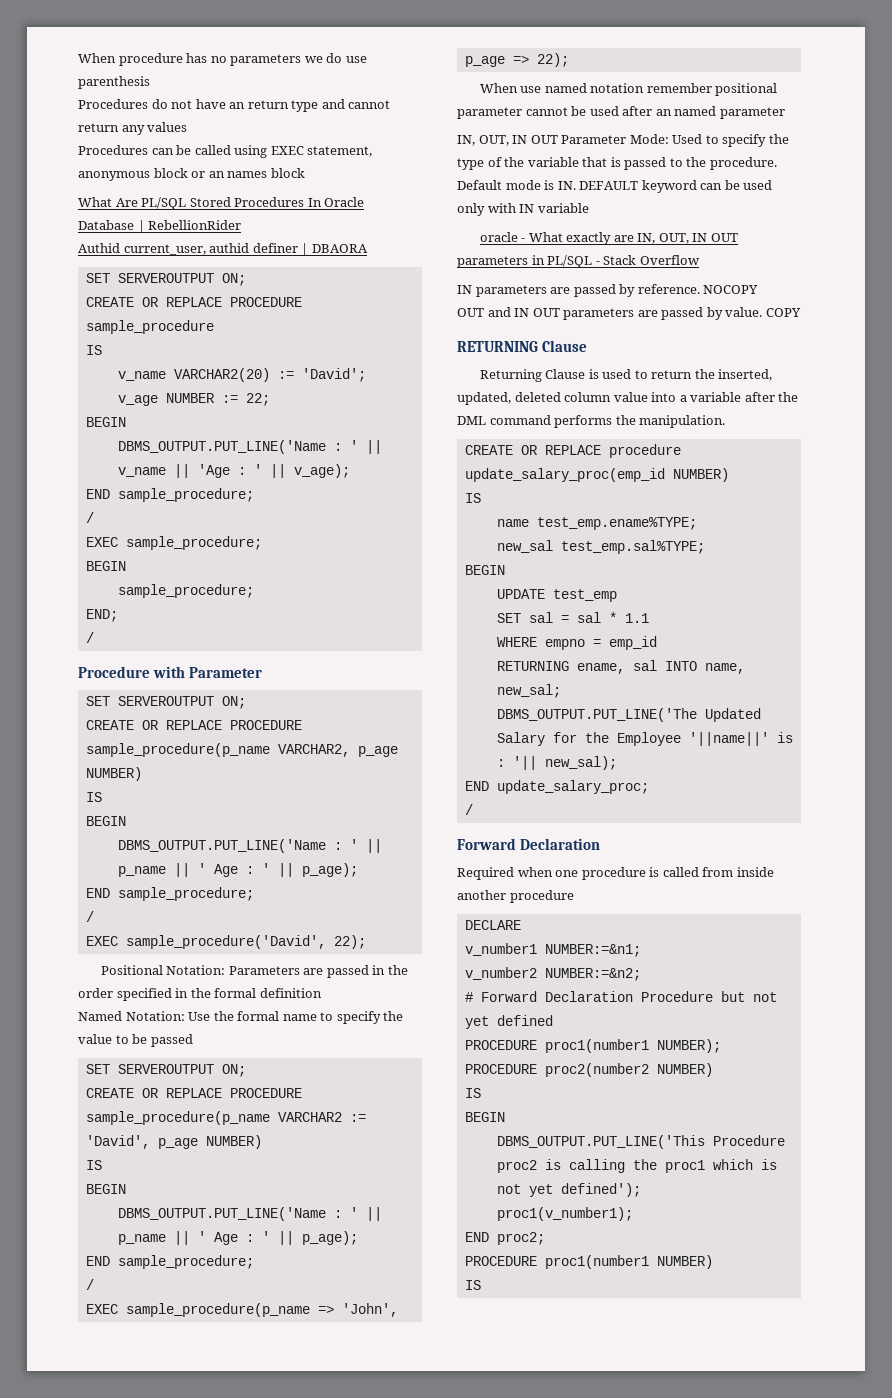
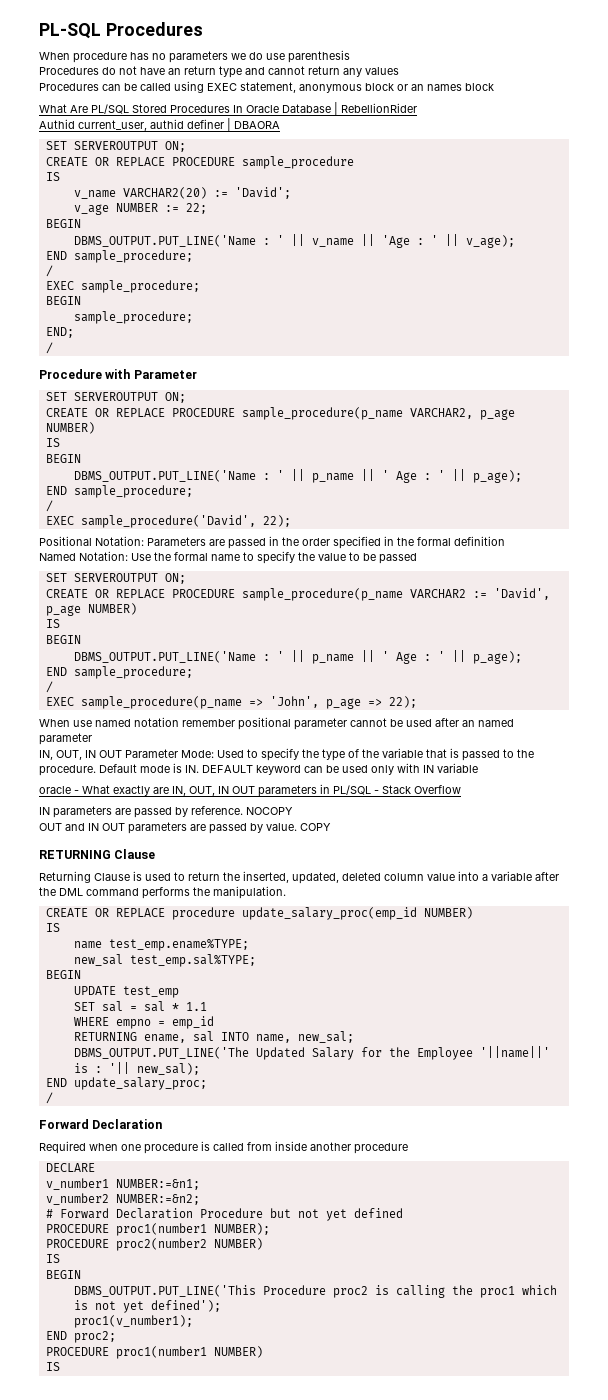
(78, 58) none -> [39,22,203,39] PL-SQL Procedures //

